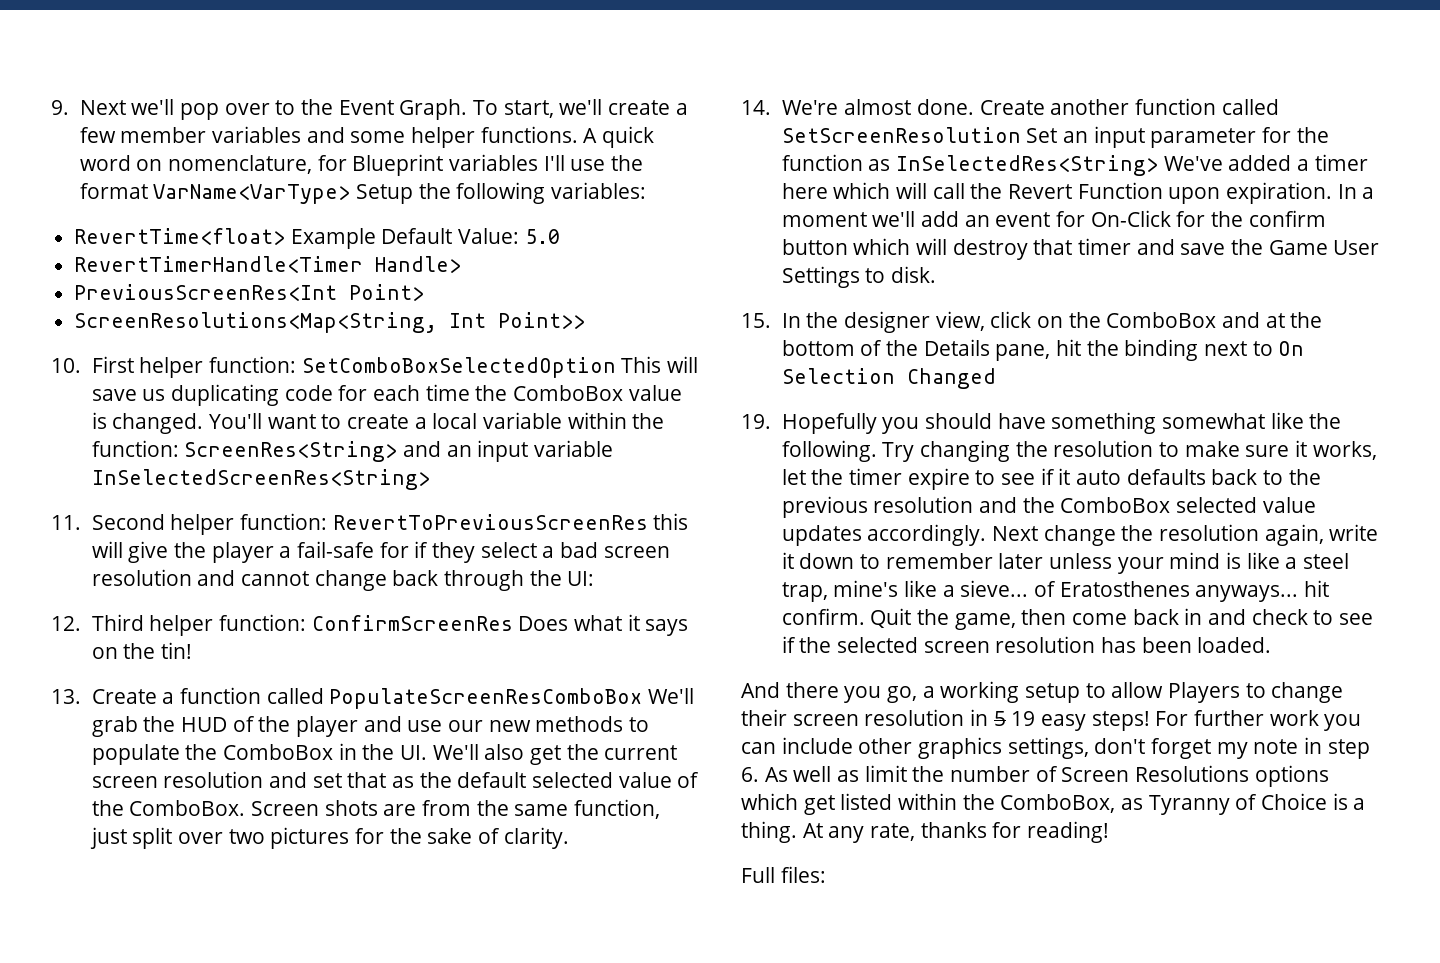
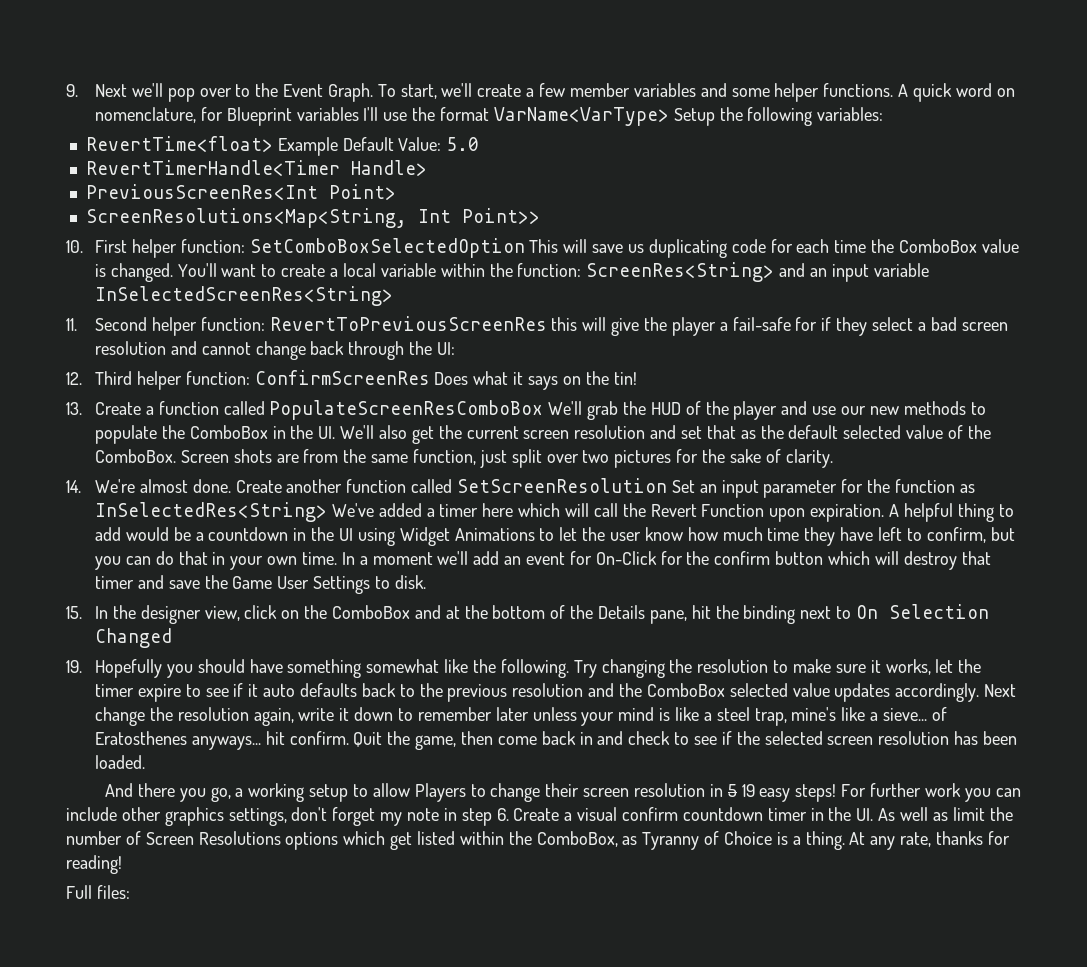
(1332, 193) none -> [888,503,1014,522] [94,527,1015,546] [94,551,337,570] A helpful thing to add would be a countdown in the UI using Widget Animations to let the user know how much time they have left to confirm, but you can do that in your own time.
(759, 774) none -> [513,807,874,821] Create a visual confirm countdown timer in the UI.

